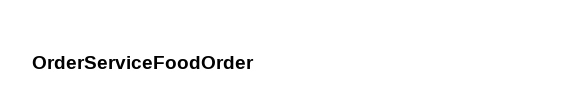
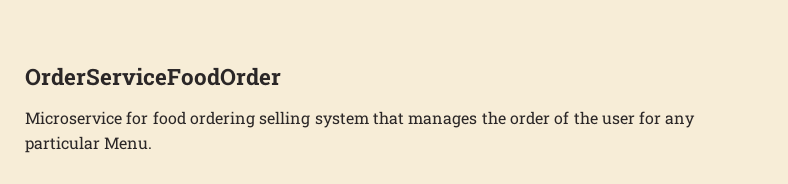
(254, 62) none -> [25,111,696,128] [25,136,153,153] // Microservice for food ordering selling system that manages the order of the user for any particular Menu.

